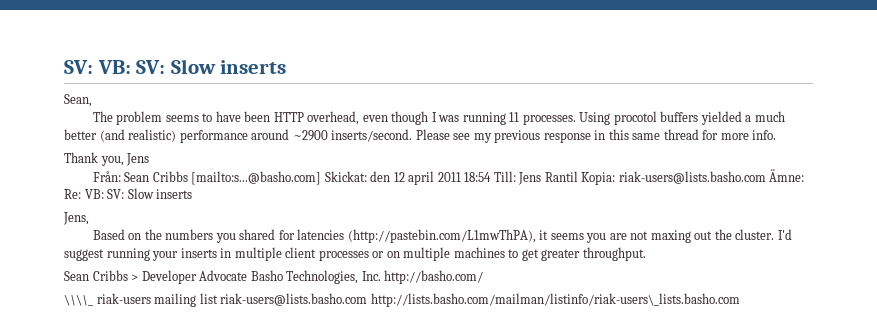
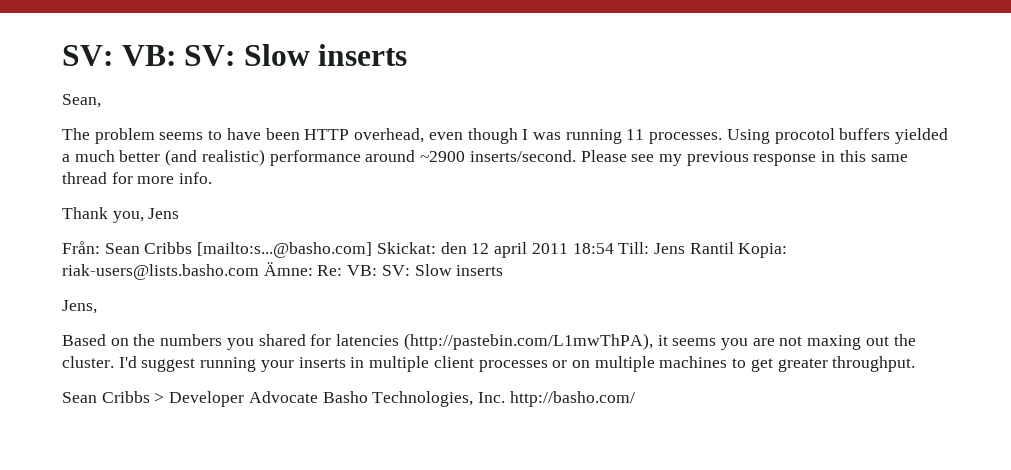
[64,293,740,307] // \\\\_ riak-users mailing list riak-users@lists.basho.com http://lists.basho.com/mailman/listinfo/riak-users\_lists.basho.com -> (635, 399) none

